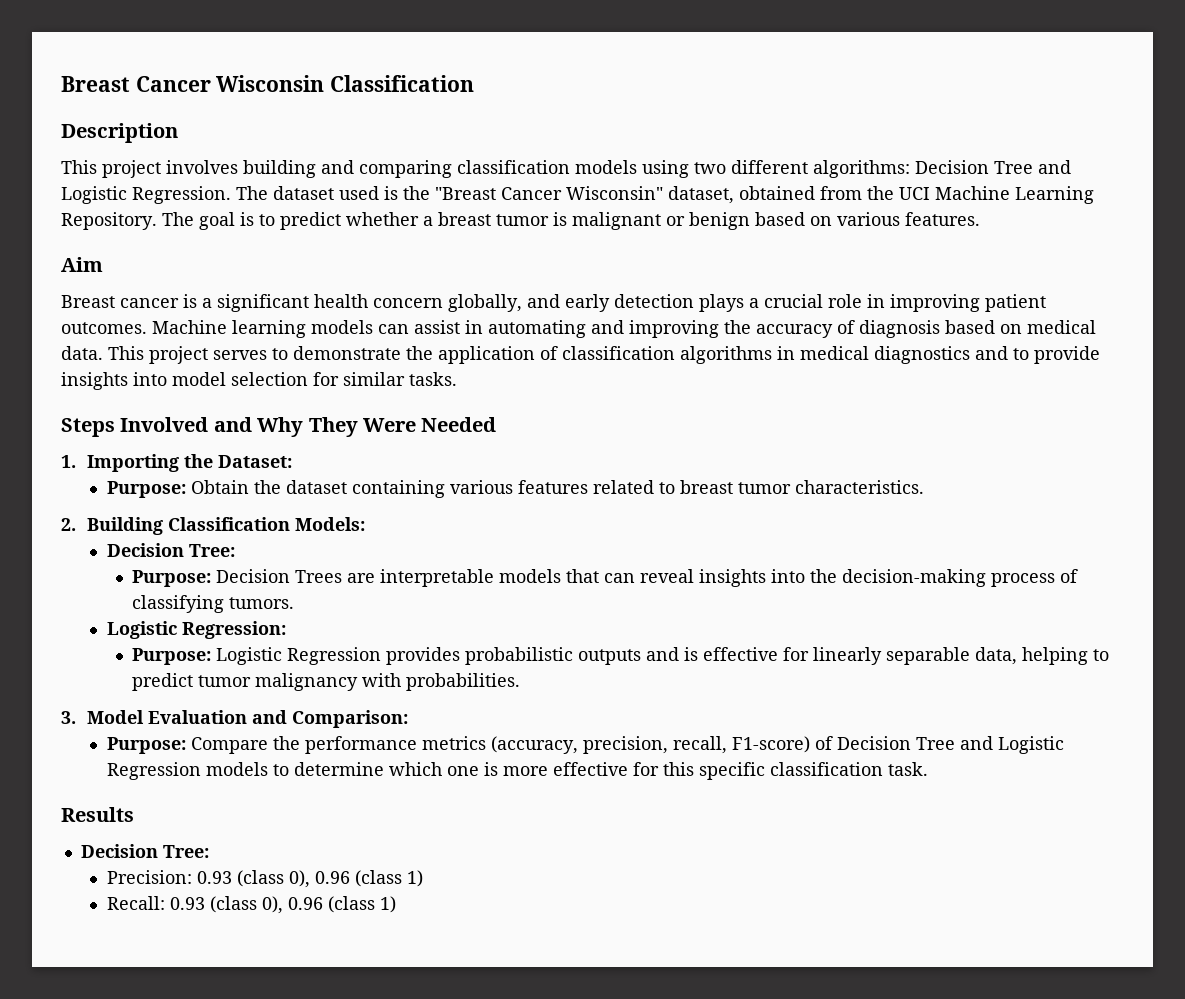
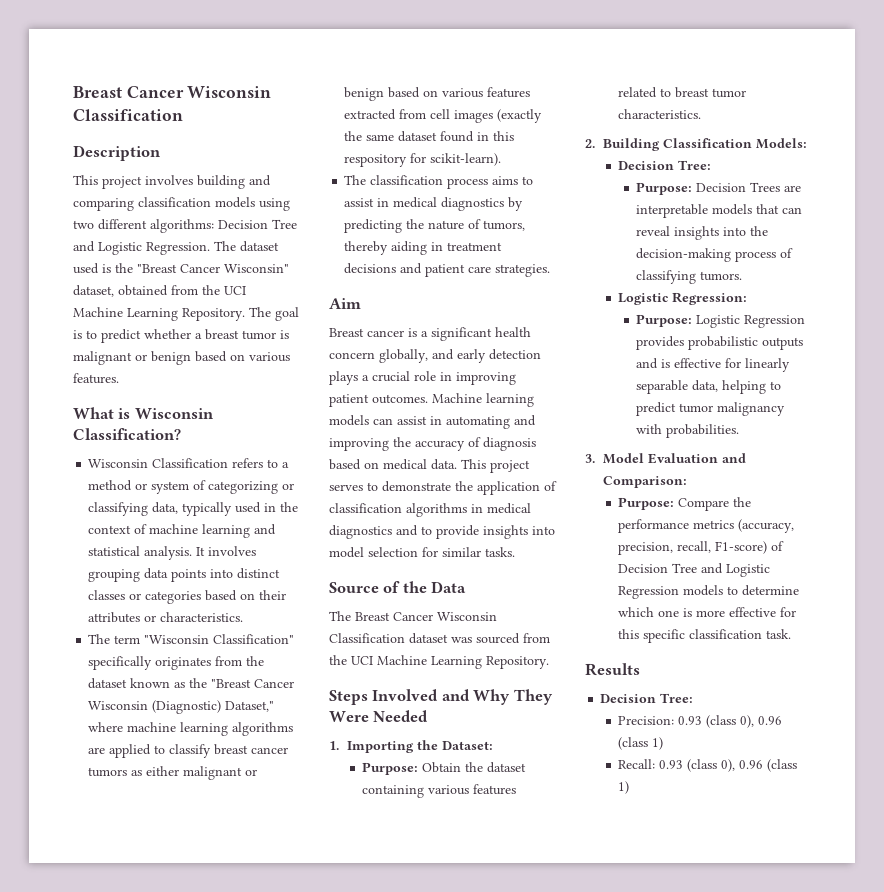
(980, 219) none -> [73,407,214,419] [73,428,181,440] [88,458,290,468] [88,480,295,494] [88,502,299,516] [88,524,277,538] [88,546,257,560] [88,568,281,582] [88,590,287,604] [88,612,244,623] [88,634,295,644] [88,656,265,670] [88,678,295,689] [88,700,275,714] [88,722,294,736] [88,744,289,758] [88,766,258,780] [344,87,531,101] [344,109,543,123] [344,131,515,142] [344,153,502,167] [344,175,534,189] [344,197,524,211] [344,219,526,233] [344,241,503,255] [344,263,551,277] // What is Wisconsin Classification? // Wisconsin Classification refers to a method or system of categorizing or classifying data, typically used in the context of machine learning and statistical analysis. It involves grouping data points into distinct classes or categories based on their attributes or characteristics. // The term "Wisconsin Classification" specifically originates from the dataset known as the "Breast Cancer Wisconsin (Diagnostic) Dataset," where machine learning algorithms are applied to classify breast cancer tumors as either malignant or benign based on various features extracted from cell images (exactly the same dataset found in this respository for scikit-learn). // The classification process aims to assist in medical diagnostics by predicting the nature of tumors, thereby aiding in treatment decisions and patient care strategies.
(457, 379) none -> [329,581,467,593] [329,611,497,621] [329,633,550,644] [329,655,549,669] // Source of the Data // The Breast Cancer Wisconsin Classification dataset was sourced from the UCI Machine Learning Repository.

